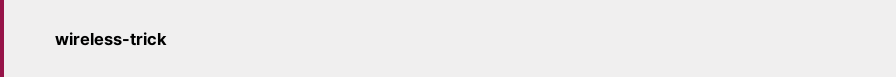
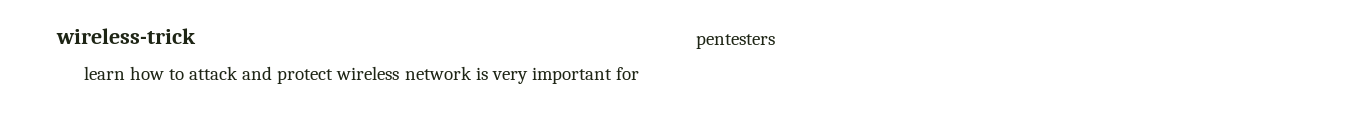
(167, 39) none -> [83,66,640,84] [696,34,775,49] // learn how to attack and protect wireless network is very important for pentesters

